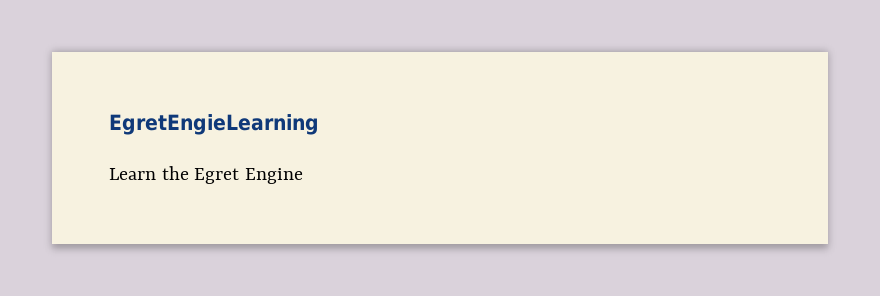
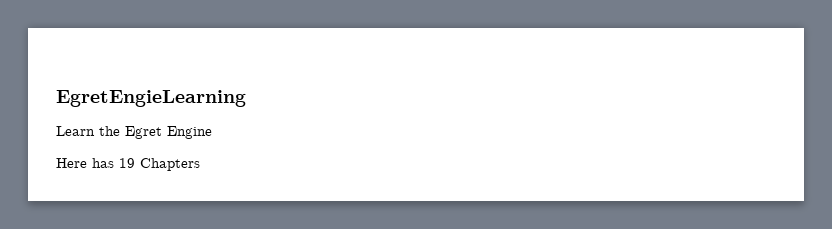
(304, 176) none -> [56,158,200,171] // Here has 19 Chapters

